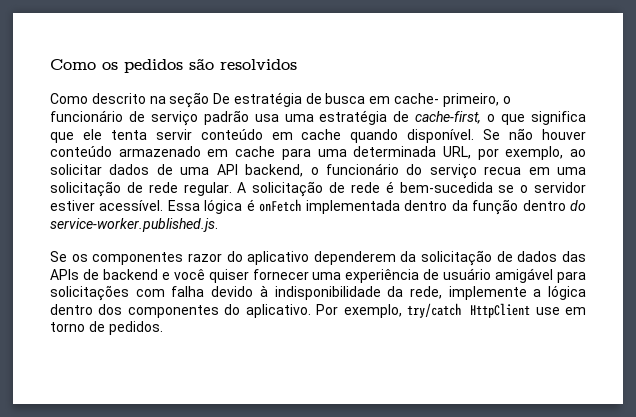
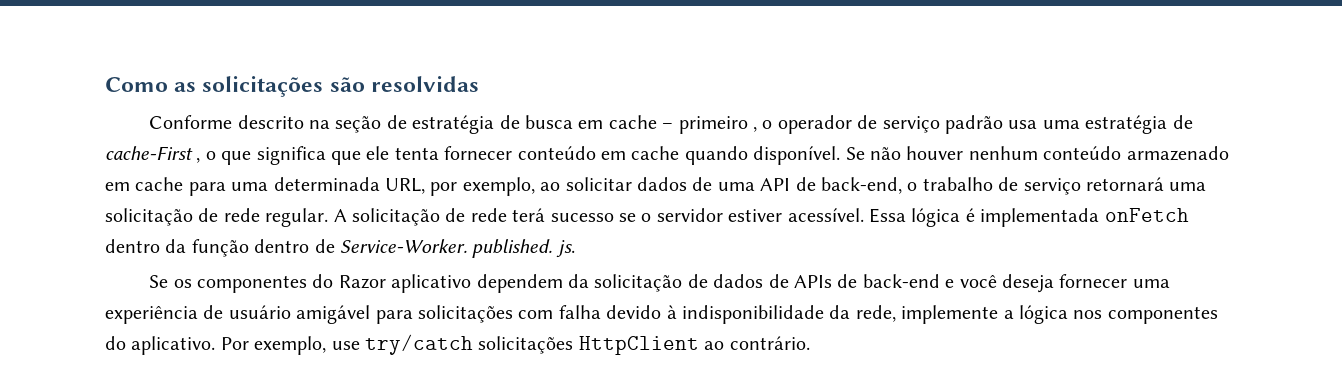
[50,58,297,73] [50,93,88,104] Como os pedidos são resolvidos // Como -> [105,76,479,97] [149,115,233,129] Como as solicitações são resolvidas // Conforme
[213,93,231,104] De -> [386,115,407,129] de
[394,93,511,107] [50,110,123,122] cache- primeiro, o funcionário -> [608,115,852,134] cache – primeiro , o operador
[415,111,482,124] cache-first, -> [105,146,201,163] cache-First ,
[155,129,192,140] servir -> [444,146,513,160] fornecer
(586, 134) none -> [968,146,1038,160] nenhum
[245,163,550,179] backend, o funcionário do serviço recua em -> [795,177,1164,195] de back-end, o trabalho de serviço retornará
[385,181,493,193] é bem-sucedida -> [512,208,614,222] terá sucesso
[259,199,400,214] onFetch implementada -> [980,208,1189,227] implementada onFetch
[569,200,586,211] [50,218,218,232] do service-worker.published.js. -> [314,239,575,258] de Service-Worker. published. js.
[187,251,396,265] razor do aplicativo dependerem -> [312,274,563,293] do Razor aplicativo dependem
[561,251,586,262] das -> [768,274,789,288] de
[102,269,158,280] backend -> [862,274,940,288] back-end
[208,269,249,283] quiser -> [1001,274,1054,293] deseja
[50,304,123,315] dentro dos -> [1073,310,1103,319] nos
[407,303,587,318] [50,321,163,335] try/catch HttpClient use em torno de pedidos. -> [331,334,810,355] use try/catch solicitações HttpClient ao contrário.

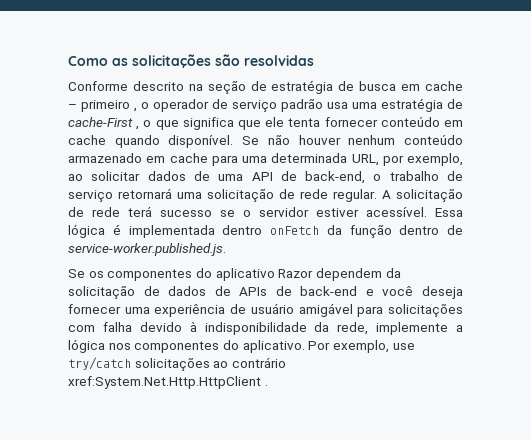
[1104,208,1189,222] [105,239,160,253] onFetch dentro -> [222,225,319,235] dentro onFetch
[340,239,575,258] Service-Worker. published. js. -> [68,243,226,256] service-worker.published.js.
[338,274,472,293] Razor aplicativo -> [215,268,314,281] aplicativo Razor
[578,336,810,355] HttpClient ao contrário. -> [213,357,286,368] [68,376,268,389] ao contrário xref:System.Net.Http.HttpClient .

